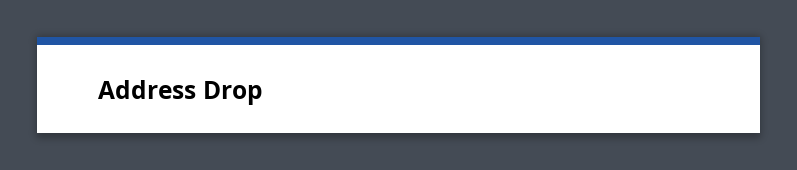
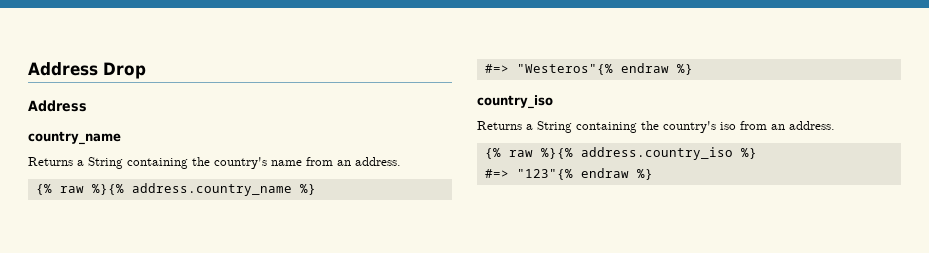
(263, 93) none -> [28,100,87,112] [28,131,121,145] [28,157,401,169] [35,183,316,196] [484,63,693,75] [477,95,553,109] [477,121,835,133] [484,147,757,160] [484,168,653,180] // Address // country_name // Returns a String containing the country's name from an address. // {% raw %}{% address.country_name %} // #=> "Westeros"{% endraw %} // country_iso // Returns a String containing the country's iso from an address. // {% raw %}{% address.country_iso %} // #=> "123"{% endraw %}

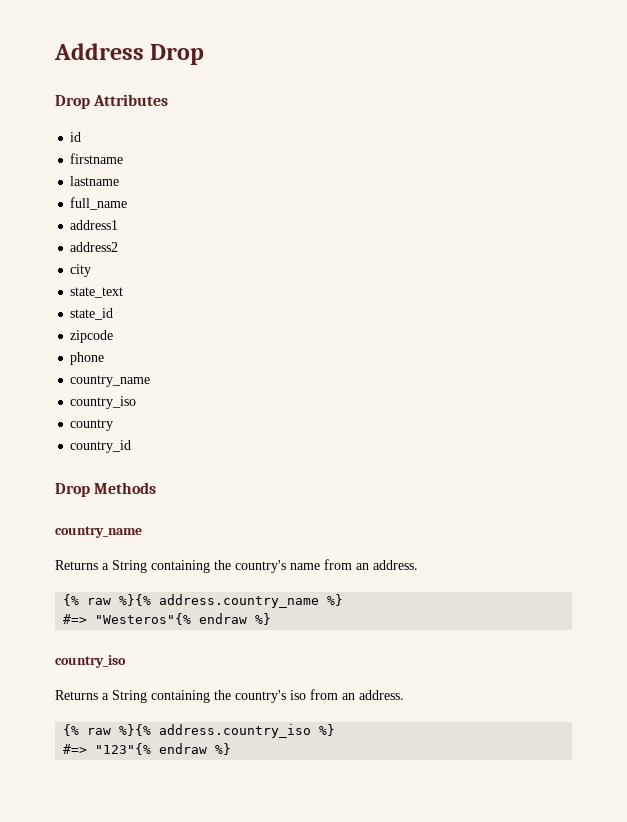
[28,100,87,112] Address -> [55,94,169,109] [70,132,82,142] [70,153,124,164] [70,176,120,186] [70,197,128,210] [70,220,119,230] [70,242,119,252] [70,264,92,277] [70,287,124,298] [70,308,114,320] [70,330,114,343] [70,352,105,365] [70,375,151,387] [70,396,137,409] [70,419,114,431] [70,440,132,453] [55,482,157,497] Drop Attributes // id // firstname // lastname // full_name // address1 // address2 // city // state_text // state_id // zipcode // phone // country_name // country_iso // country // country_id // Drop Methods

